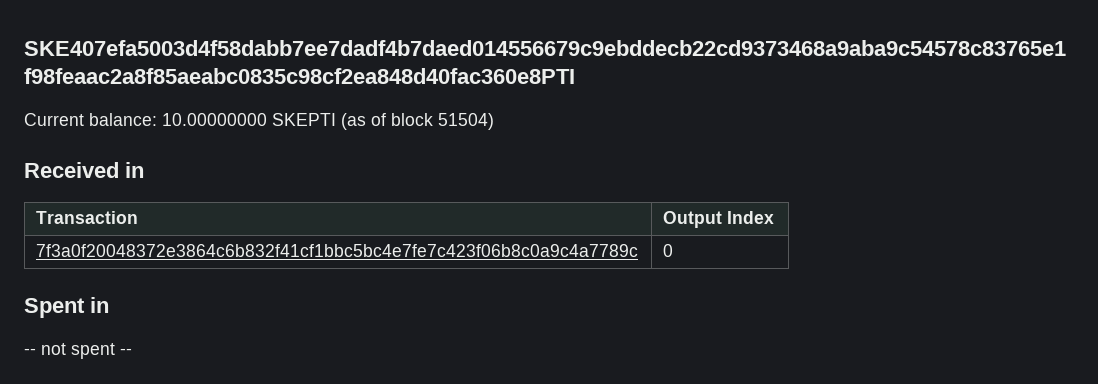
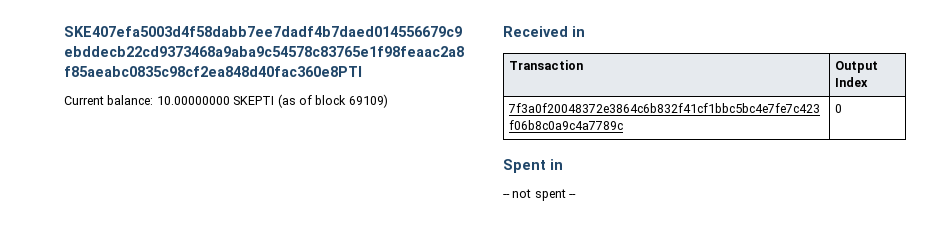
[438,113,494,130] 51504) -> [348,94,388,108] 69109)

